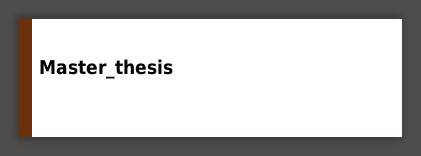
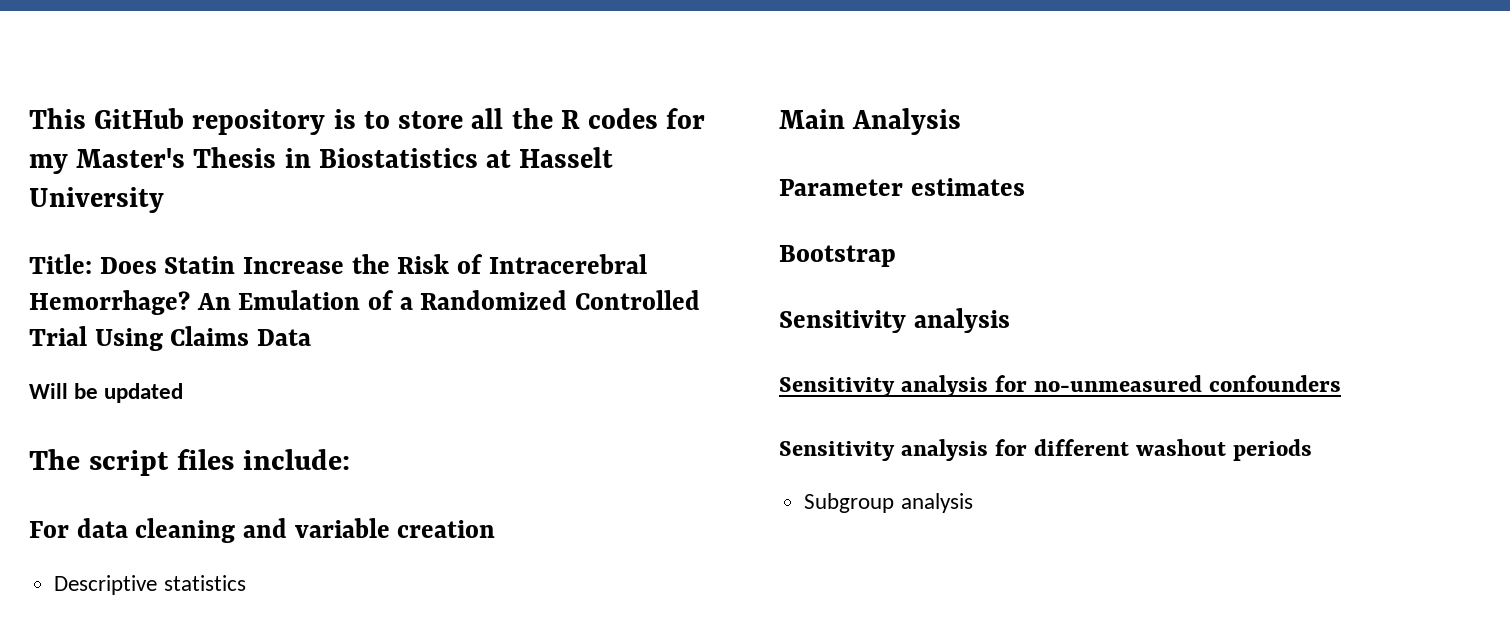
[39,59,173,79] Master_thesis -> [29,108,706,135] [29,147,614,174] [29,187,164,213] [29,254,647,274] [29,290,701,315] [29,326,312,351] [29,383,184,403] [29,449,350,476] [29,518,496,543] [54,575,246,595] [779,108,962,135] [779,178,1025,196] [779,245,896,267] [779,308,1010,333] [779,375,1342,397] [779,439,1313,461] [804,493,973,513] This GitHub repository is to store all the R codes for my Master's Thesis in Biostatistics at Hasselt University // Title: Does Statin Increase the Risk of Intracerebral Hemorrhage? An Emulation of a Randomized Controlled Trial Using Claims Data // Will be updated // The script files include: // For data cleaning and variable creation // Descriptive statistics // Main Analysis // Parameter estimates // Bootstrap // Sensitivity analysis // Sensitivity analysis for no-unmeasured confounders // Sensitivity analysis for different washout periods // Subgroup analysis

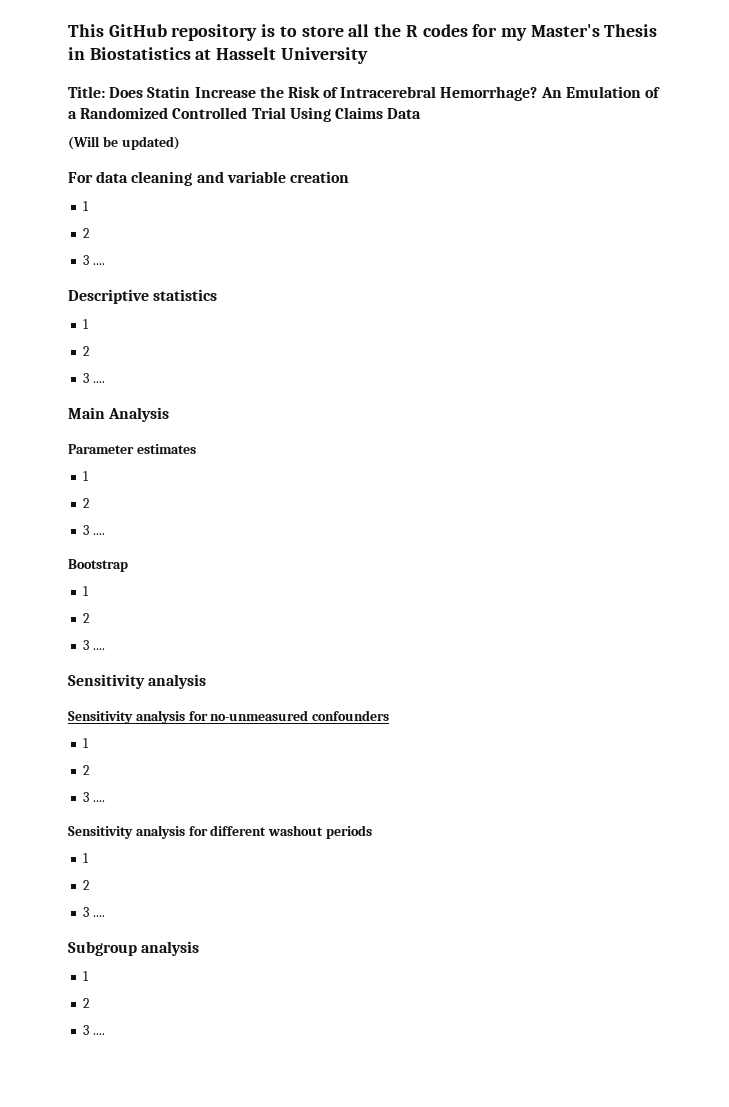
[29,383,184,403] [29,449,350,476] Will be updated // The script files include: -> [68,136,180,150] (Will be updated)
[54,575,246,595] [779,108,962,135] [779,178,1025,196] [779,245,896,267] Descriptive statistics // Main Analysis // Parameter estimates // Bootstrap -> [83,201,90,211] [83,228,91,238] [83,255,106,265] [68,289,218,304] [83,319,90,329] [83,346,91,356] [83,373,106,383] [68,407,170,422] [68,444,196,454] [83,471,90,481] [83,498,91,508] [83,525,106,535] [68,559,128,572] [83,586,90,596] [83,613,91,623] [83,640,106,650] 1 // 2 // 3 .... // Descriptive statistics // 1 // 2 // 3 .... // Main Analysis // Parameter estimates // 1 // 2 // 3 .... // Bootstrap // 1 // 2 // 3 ....
(1342, 383) none -> [83,738,90,748] [83,765,91,775] [83,792,106,802] // 1 // 2 // 3 ....
[804,493,973,513] Subgroup analysis -> [83,853,90,863] [83,880,91,890] [83,907,106,917] [68,941,200,956] [83,971,90,981] [83,998,91,1008] [83,1025,106,1035] 1 // 2 // 3 .... // Subgroup analysis // 1 // 2 // 3 ....

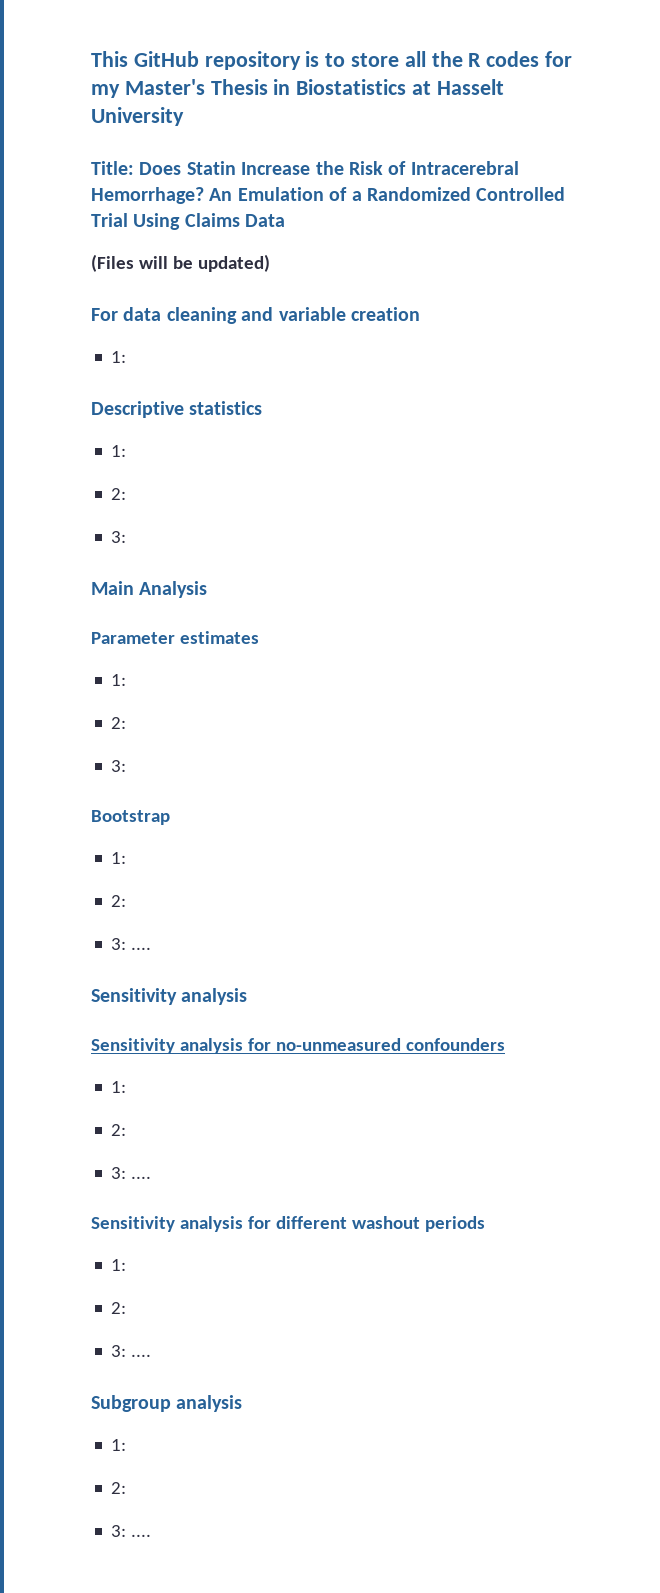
[68,136,100,150] (Will -> [91,254,168,272] (Files will
[83,201,90,211] [83,228,91,238] [83,255,106,265] [68,289,218,304] [83,319,90,329] [83,346,91,356] [83,373,106,383] [68,407,170,422] [68,444,196,454] [83,471,90,481] [83,498,91,508] [83,525,106,535] [68,559,128,572] [83,586,90,596] [83,613,91,623] [83,640,90,650] 1 // 2 // 3 .... // Descriptive statistics // 1 // 2 // 3 .... // Main Analysis // Parameter estimates // 1 // 2 // 3 .... // Bootstrap // 1 // 2 // 3 -> [111,351,127,363] [91,401,263,418] [111,445,127,457] [111,488,127,500] [111,531,127,543] [91,581,208,598] [91,631,259,644] [111,674,127,686] [111,717,127,729] [111,760,127,772] [91,810,170,825] [111,852,127,864] [111,895,127,907] [111,938,127,950] 1: // Descriptive statistics // 1: // 2: // 3: // Main Analysis // Parameter estimates // 1: // 2: // 3: // Bootstrap // 1: // 2: // 3:
[83,738,90,748] [83,765,91,775] [83,792,90,802] 1 // 2 // 3 -> [111,1081,127,1093] [111,1124,127,1136] [111,1167,127,1179] 1: // 2: // 3:
[83,853,90,863] [83,880,91,890] [83,907,90,917] 1 // 2 // 3 -> [111,1259,127,1271] [111,1302,127,1314] [111,1345,127,1357] 1: // 2: // 3:
[83,971,90,981] [83,998,91,1008] [83,1025,90,1035] 1 // 2 // 3 -> [111,1439,127,1451] [111,1482,127,1494] [111,1525,127,1537] 1: // 2: // 3:

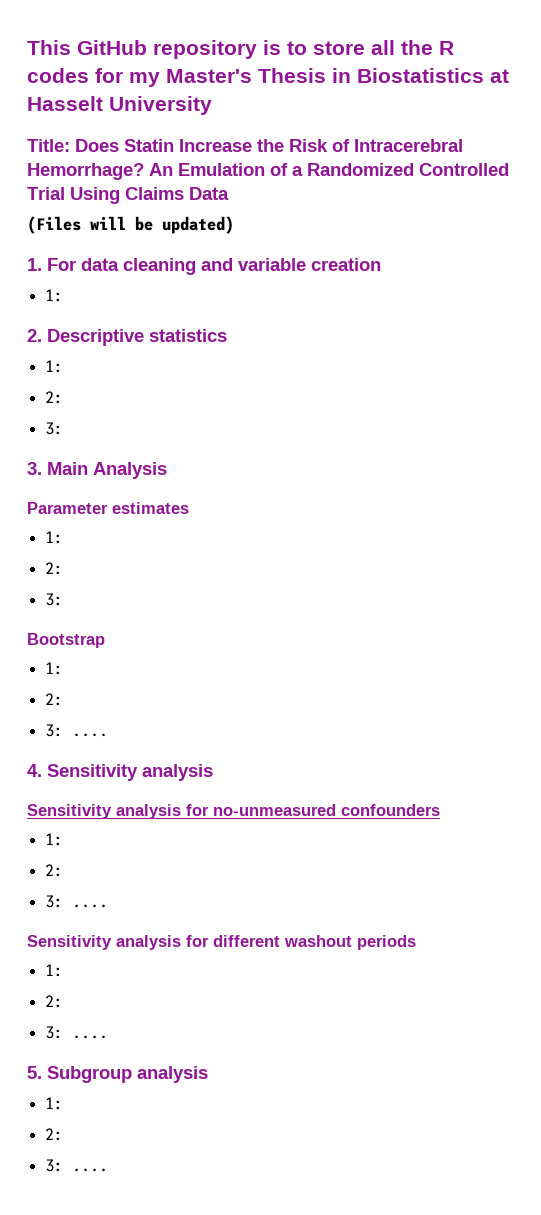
(270, 263) none -> [27,258,42,271] 1.
(127, 357) none -> [27,329,42,342] 2.
(127, 537) none -> [27,462,42,475] 3.
(152, 948) none -> [27,764,42,777] 4.
(152, 1355) none -> [27,1066,42,1079] 5.

